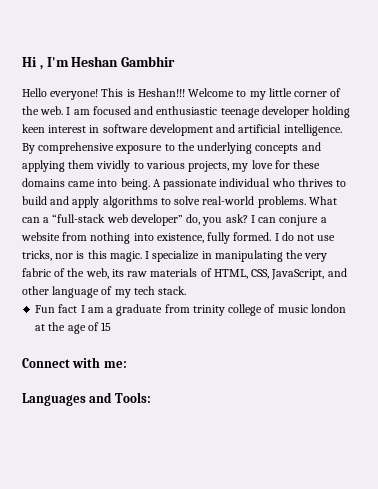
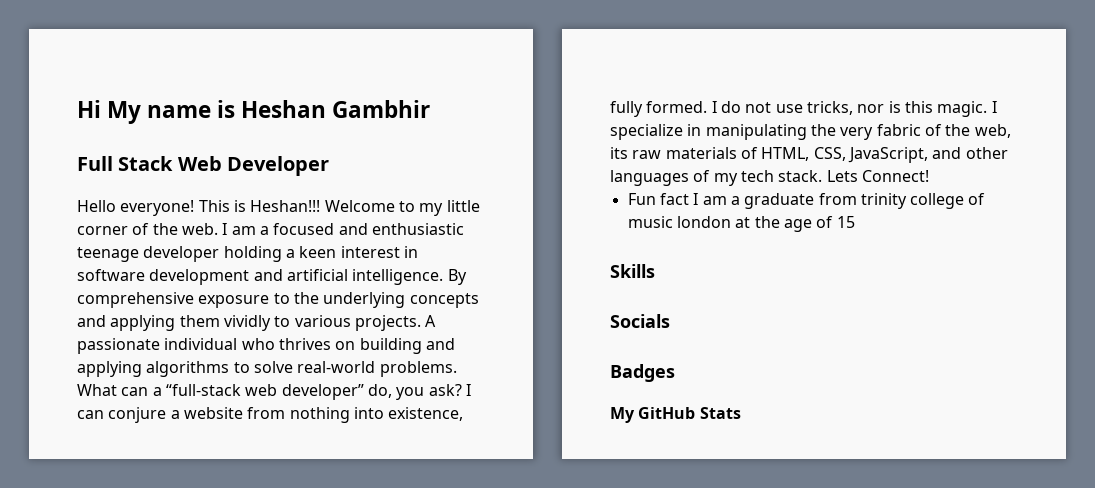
[39,57,69,70] , I'm -> [107,100,236,124] My name is
(176, 61) none -> [77,156,330,176] // Full Stack Web Developer
(90, 112) none -> [259,226,269,235] a
(351, 112) none -> [285,249,295,258] a
[188,160,321,172] [22,178,150,190] projects, my love for these domains came into being. -> [354,315,421,331] projects.
[336,180,347,187] [22,196,100,208] to build and apply -> [335,338,455,354] [77,361,142,377] on building and applying
[52,286,100,298] language -> [610,170,689,186] languages
(187, 290) none -> [826,170,929,182] Lets Connect!
[22,357,127,368] [22,392,151,406] Connect with me: // Languages and Tools: -> [610,264,655,278] [610,314,670,328] [610,364,675,382] [610,407,741,423] Skills // Socials // Badges // My GitHub Stats

